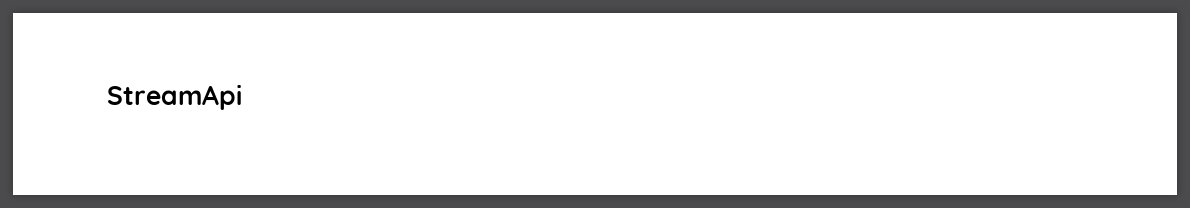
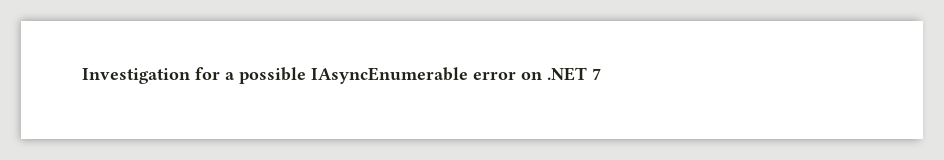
[107,84,242,110] StreamApi -> [82,67,601,84] Investigation for a possible IAsyncEnumerable error on .NET 7

